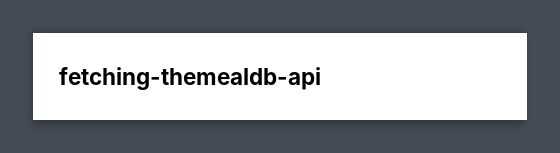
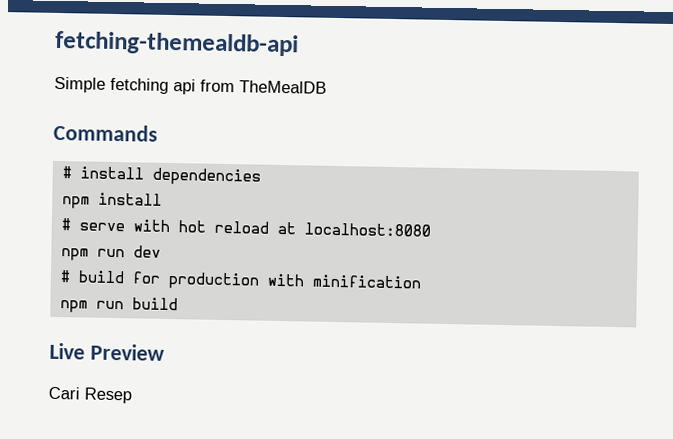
(321, 78) none -> [54,76,327,95] [53,123,158,142] [61,166,261,186] [61,192,162,209] [60,218,431,237] [60,245,161,261] [59,270,421,290] [59,297,178,313] [49,342,165,361] [48,386,132,404] // Simple fetching api from TheMealDB // Commands // # install dependencies // npm install // # serve with hot reload at localhost:8080 // npm run dev // # build for production with minification // npm run build // Live Preview // Cari Resep

